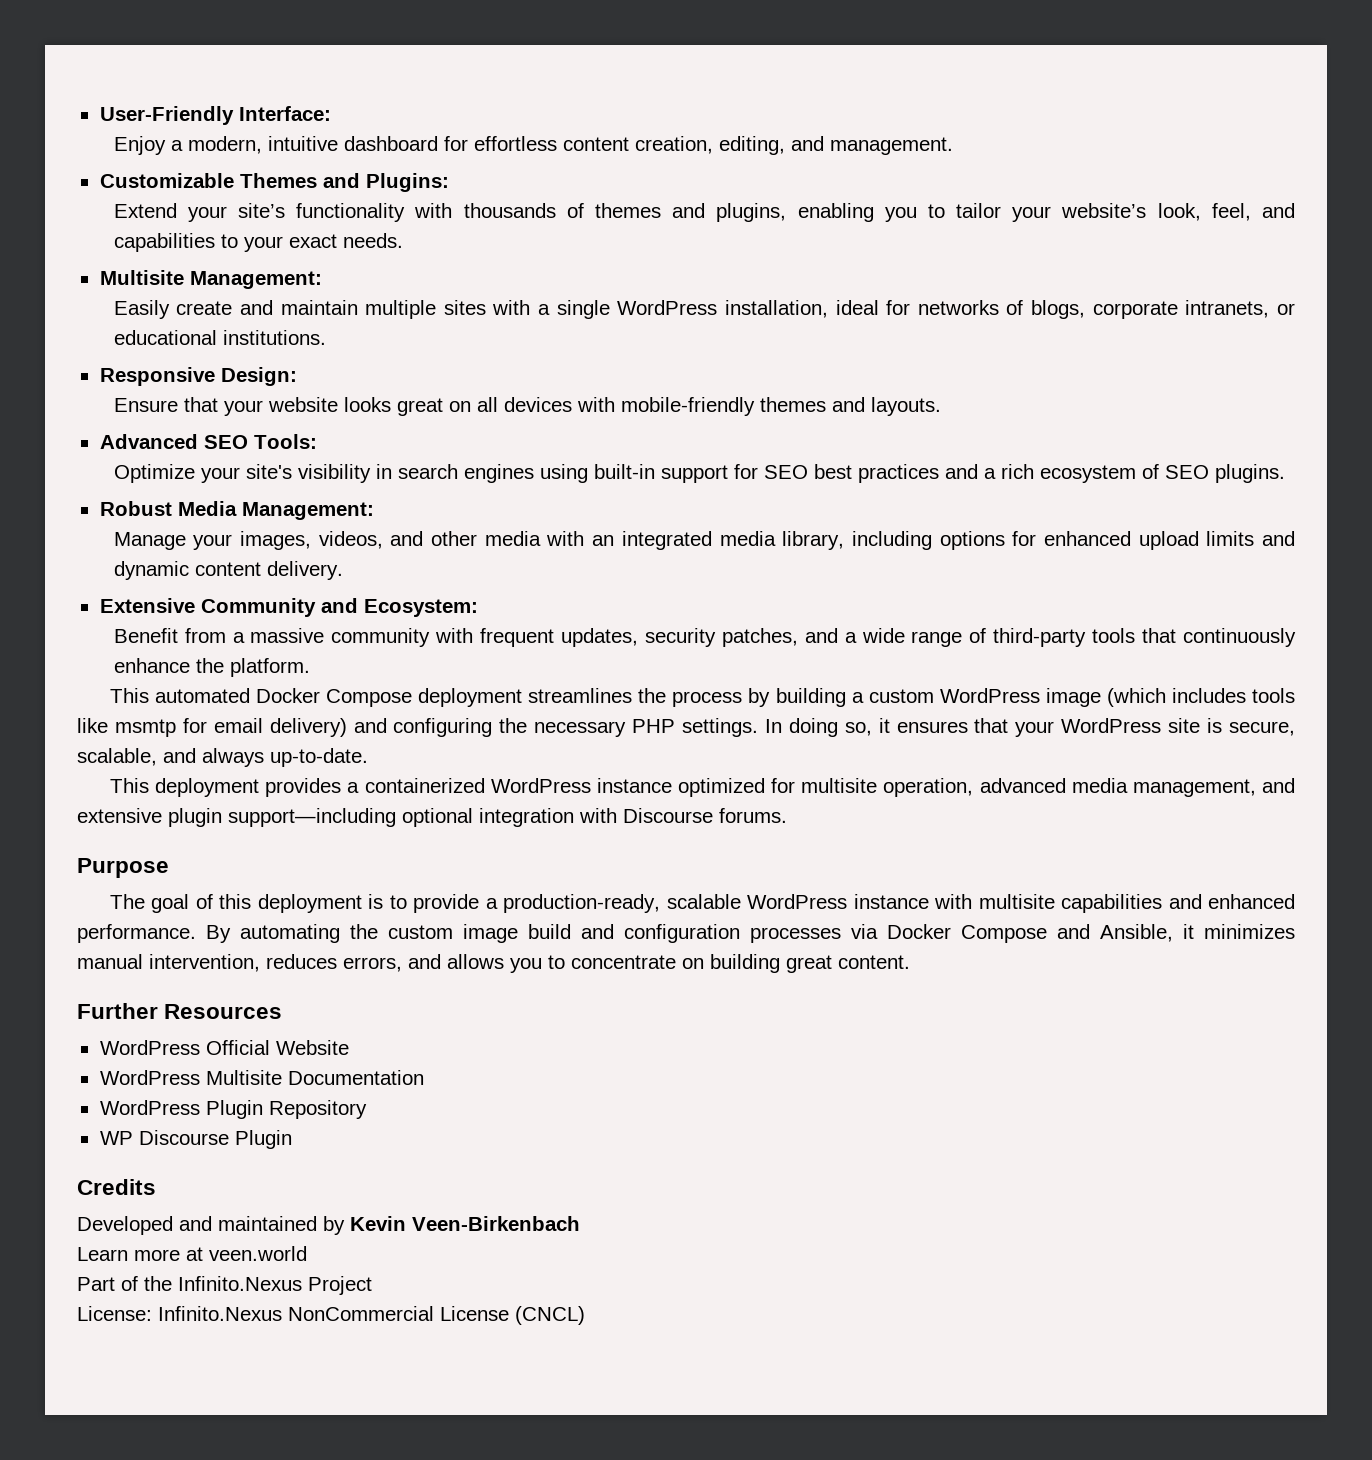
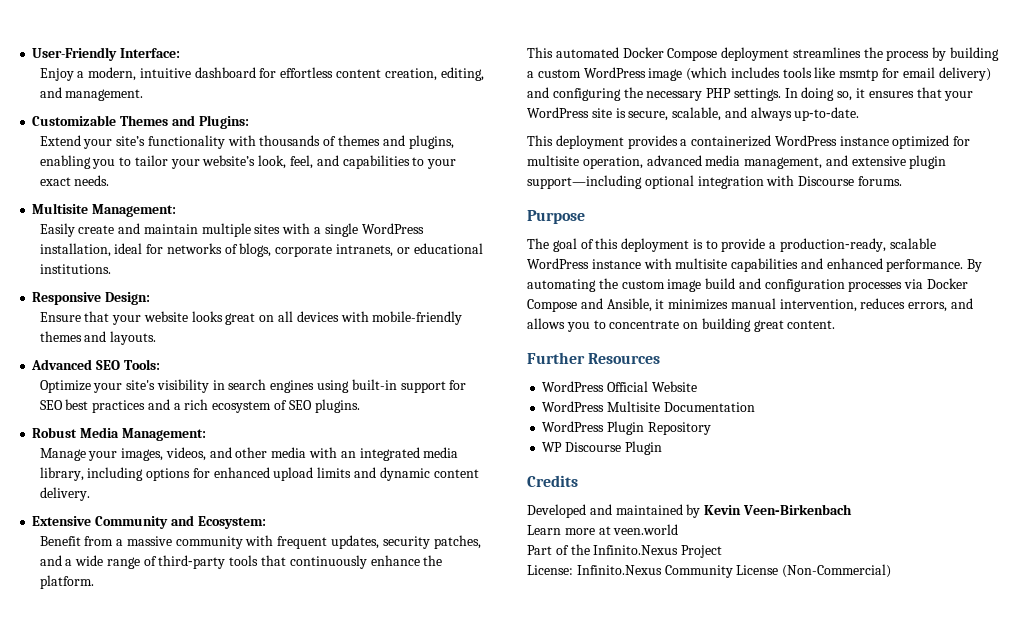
[288,1306,585,1325] NonCommercial License (CNCL) -> [664,564,892,578] Community License (Non-Commercial)

